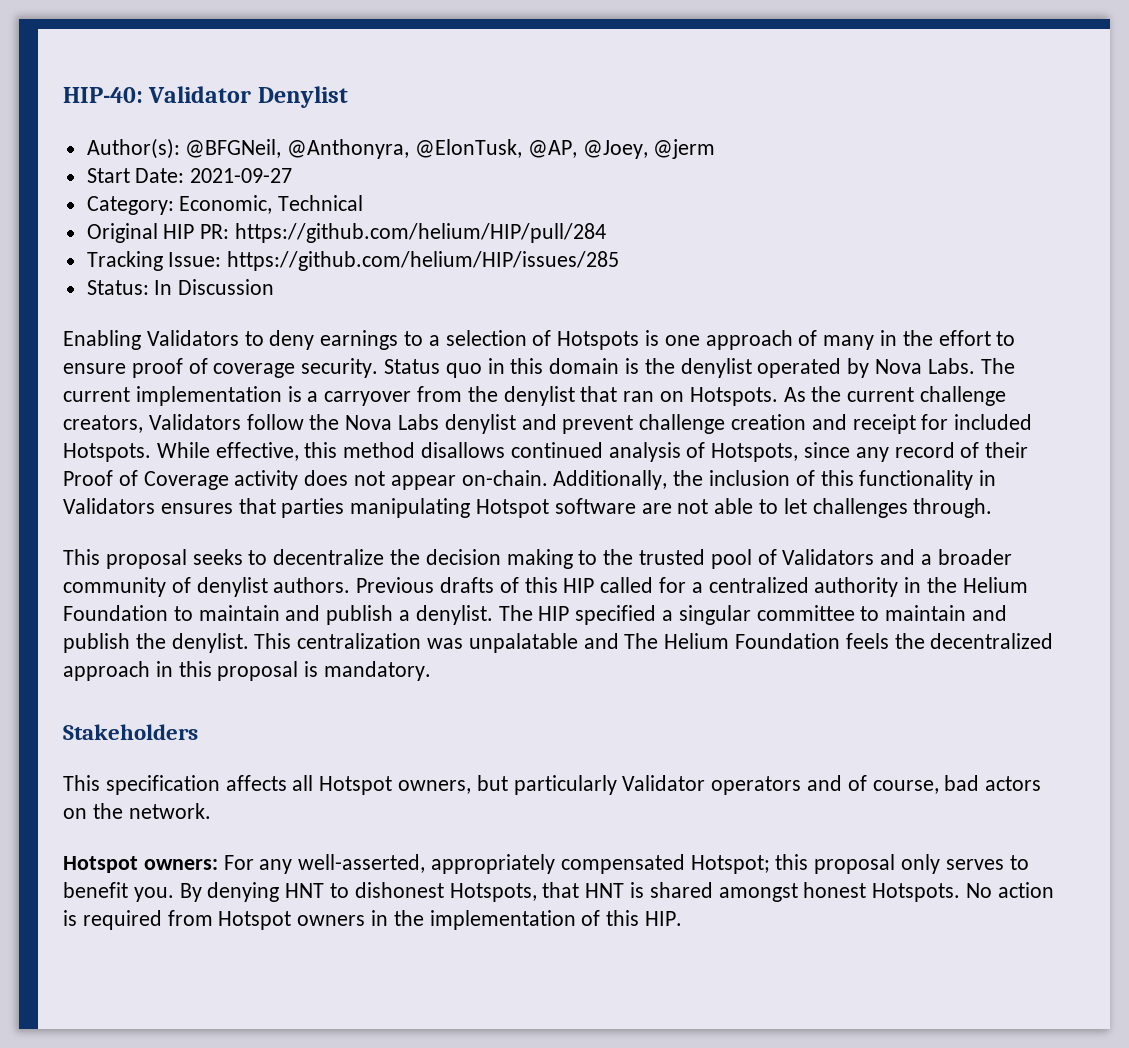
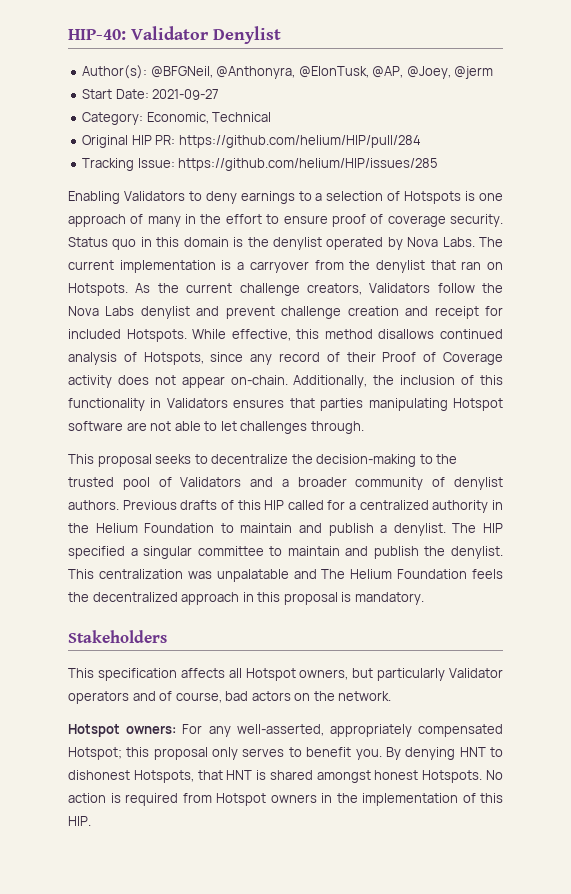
[86,279,275,295] // Status: In Discussion -> (439, 164) none
[425,549,573,569] decision making -> [316,454,417,467] decision-making

